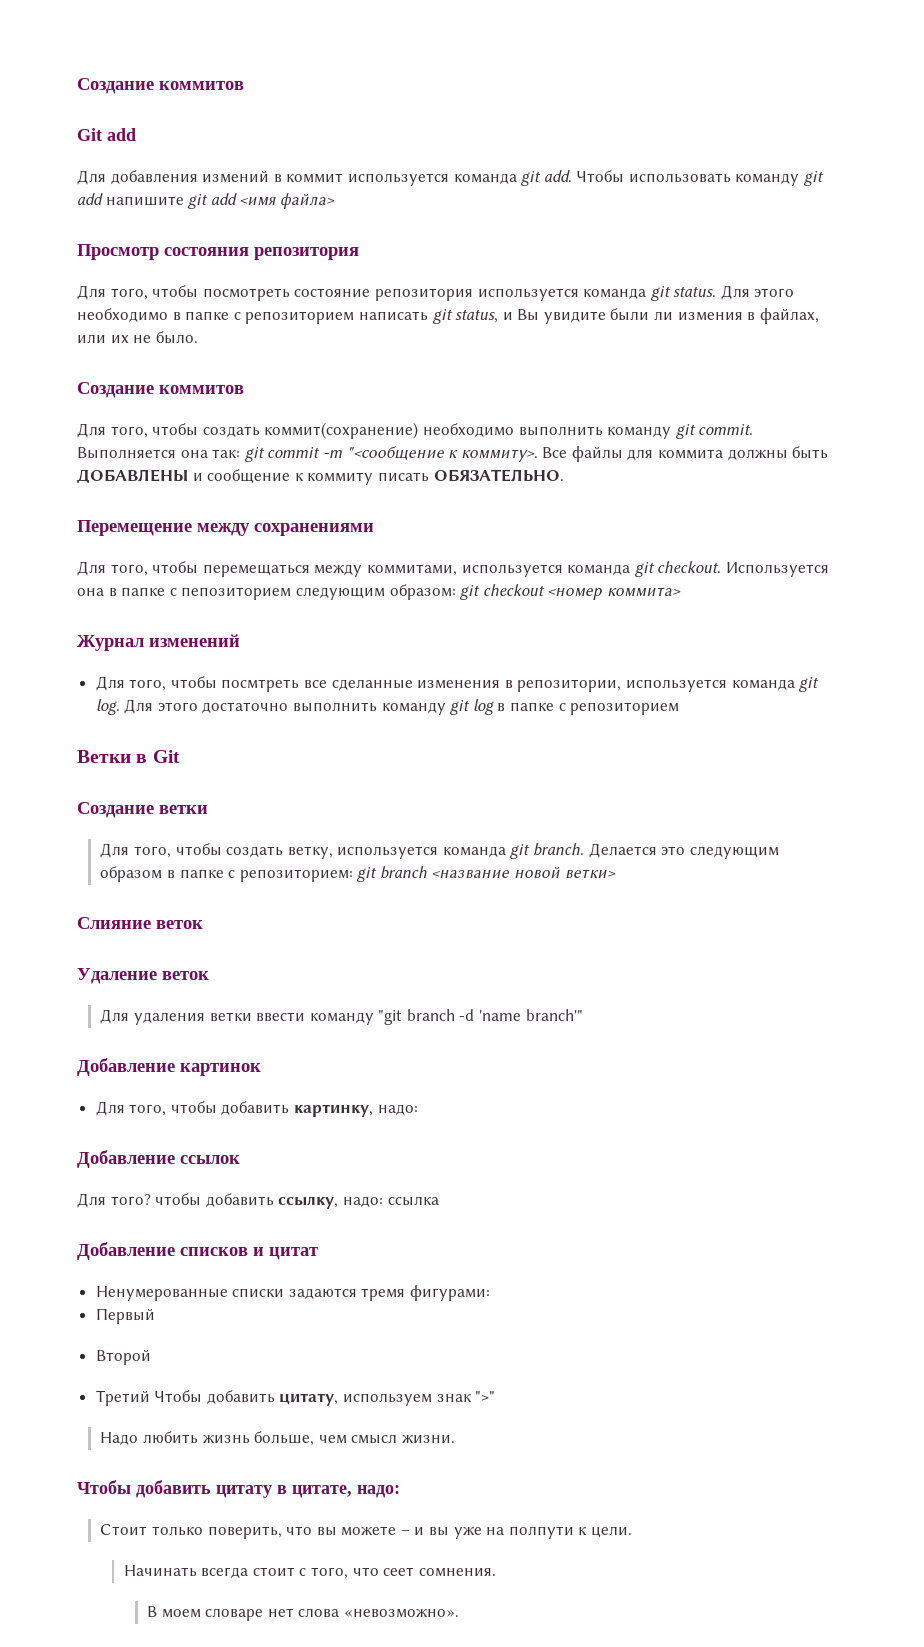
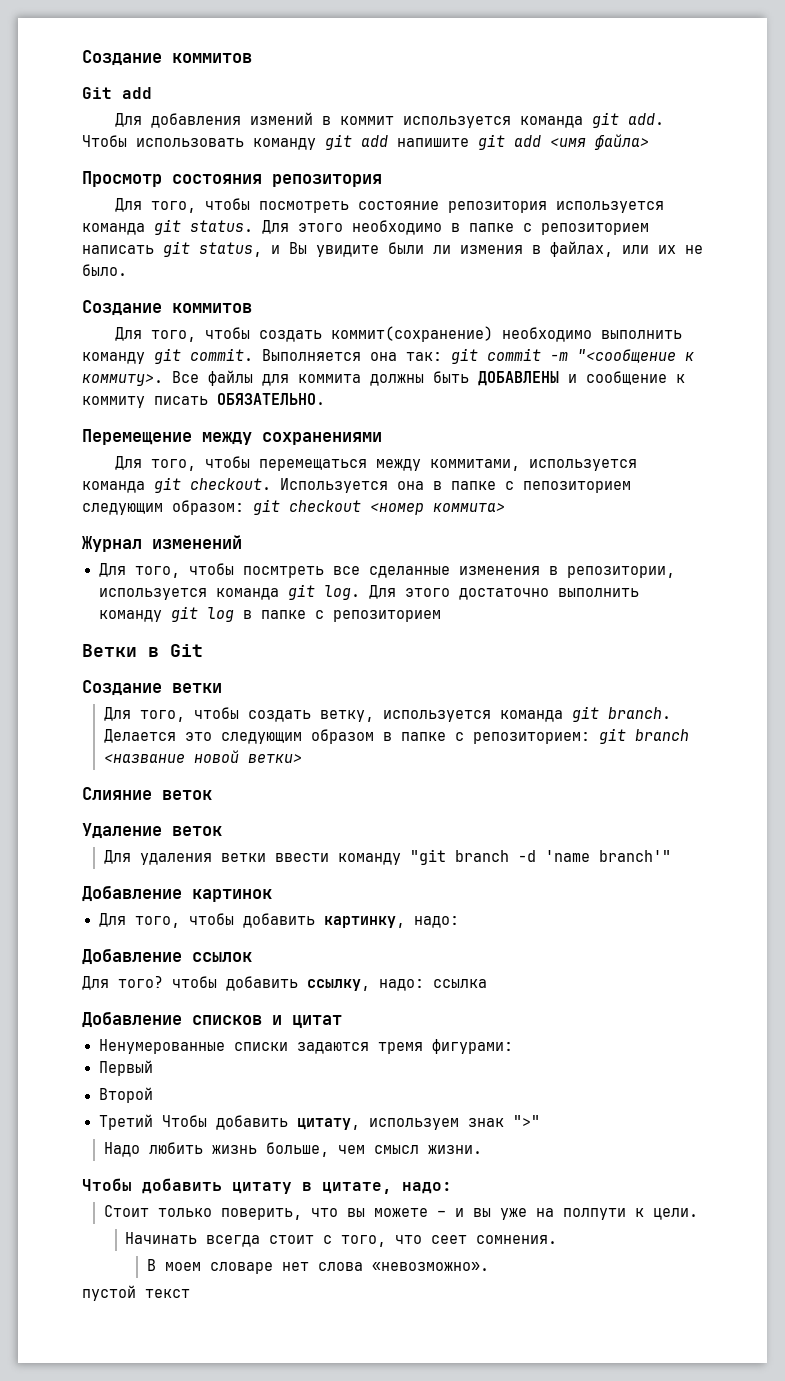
(459, 1613) none -> [82,1285,190,1301] // пустой текст

